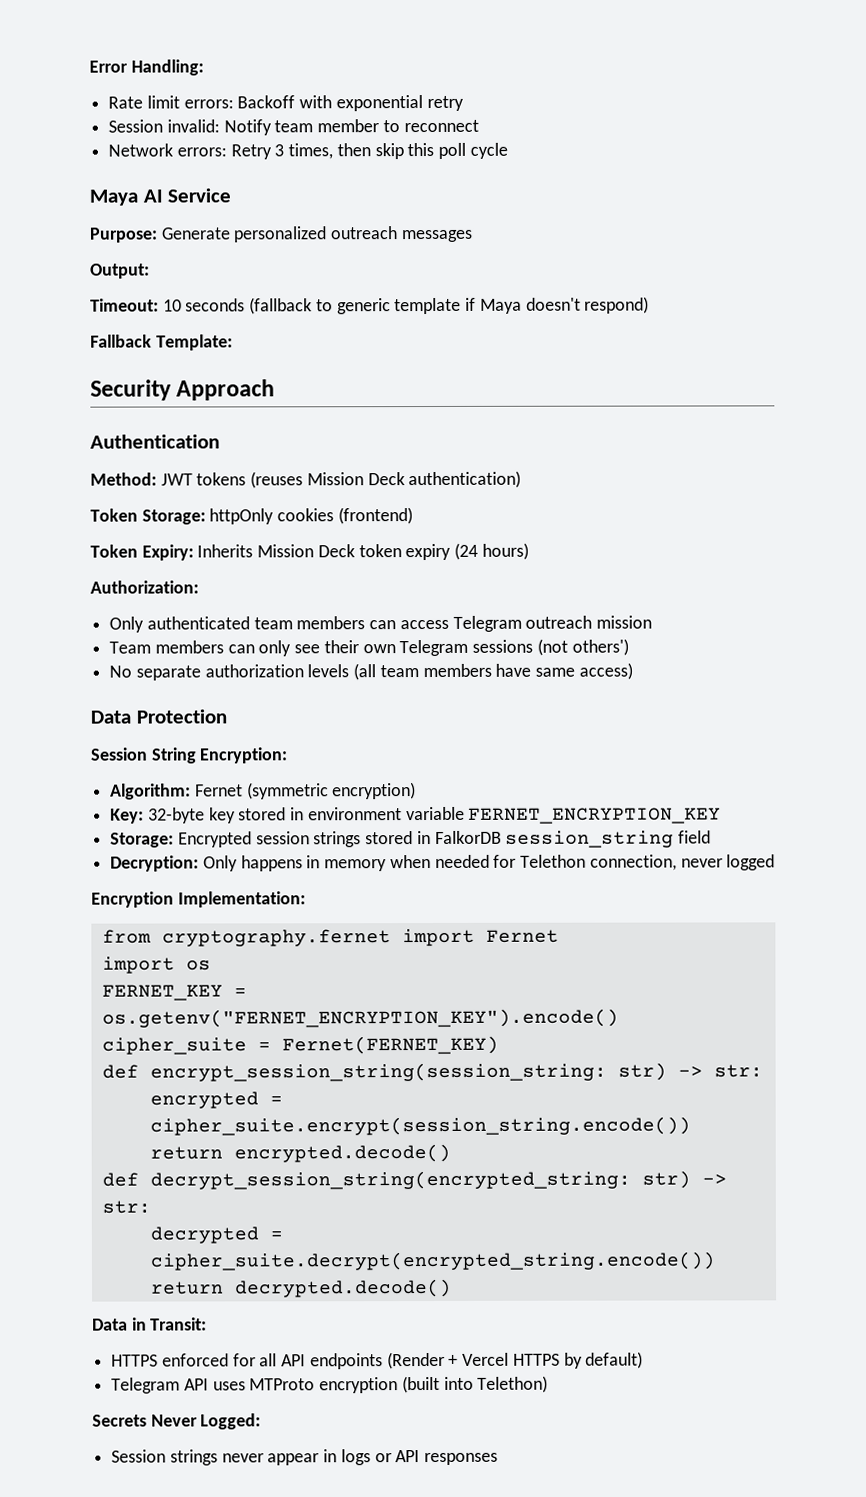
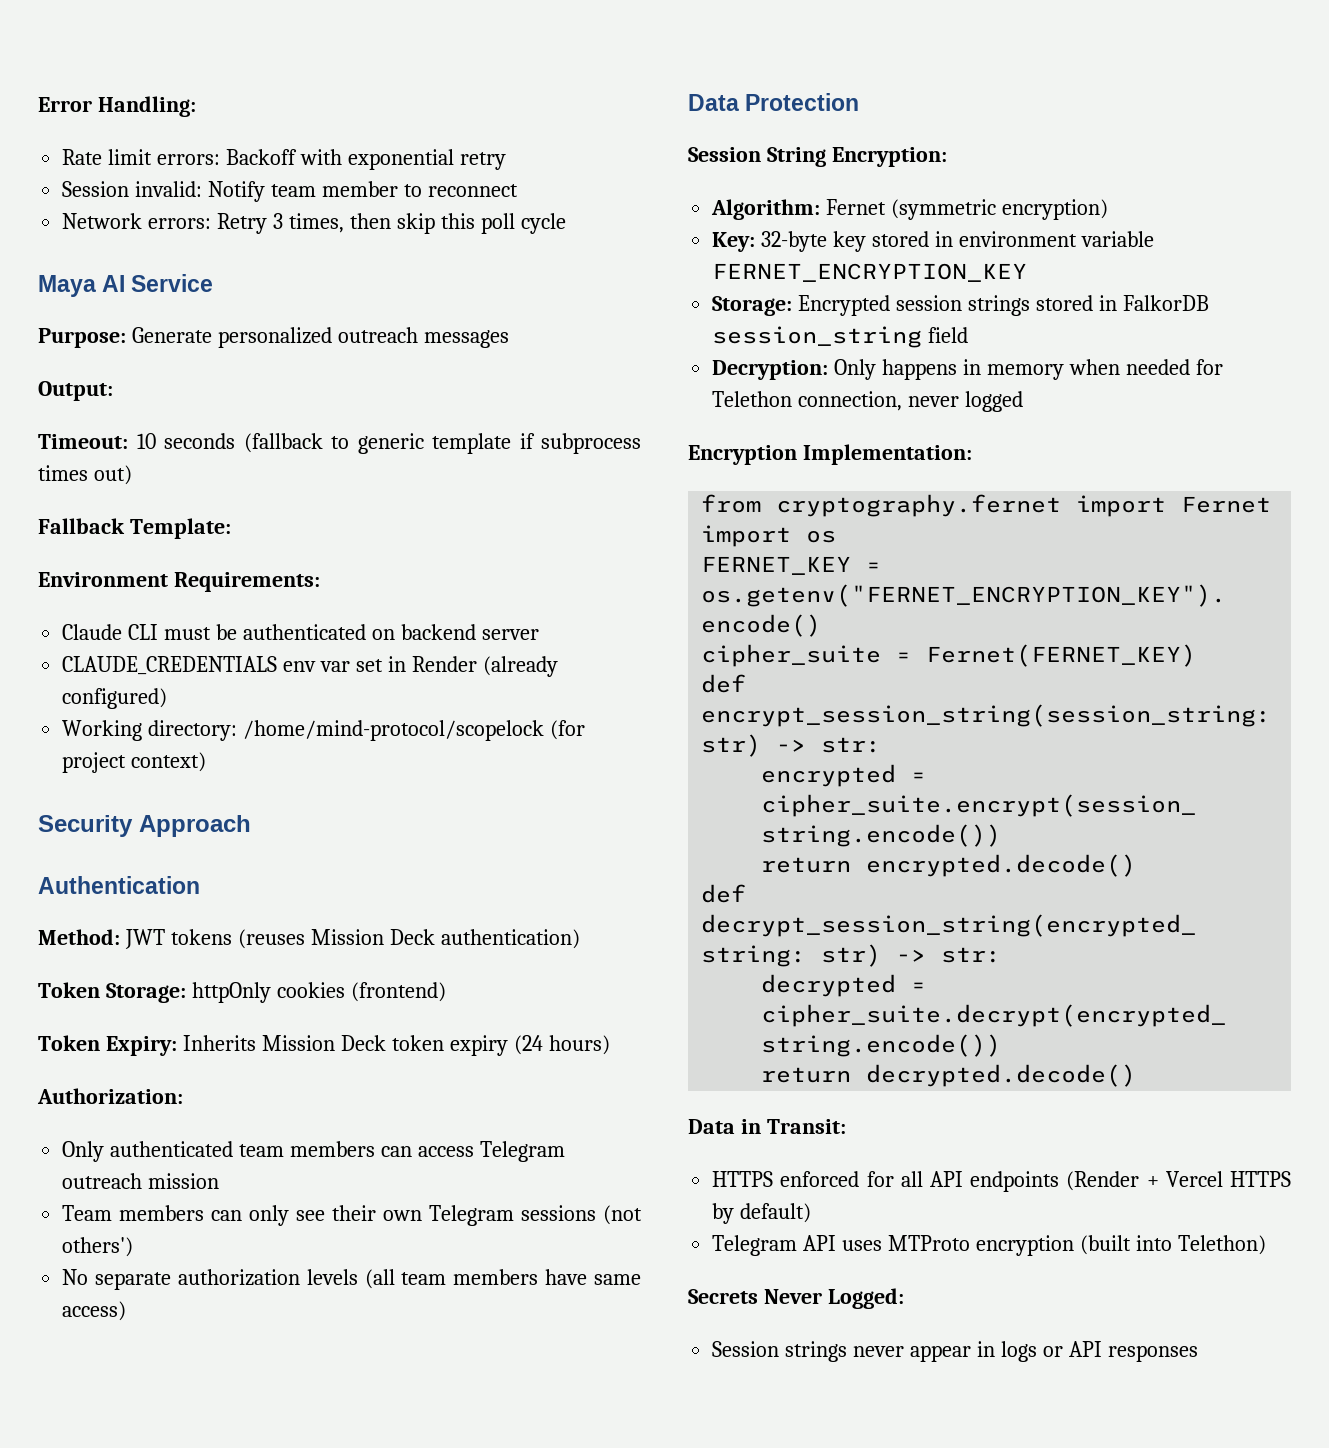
[479,296,650,314] Maya doesn't respond) -> [541,433,641,454] [38,465,132,485] subprocess times out)
(233, 342) none -> [38,572,320,592] [62,624,539,640] [62,656,558,677] [62,688,168,709] [62,720,586,741] [62,752,207,773] // Environment Requirements: // Claude CLI must be authenticated on backend server // CLAUDE_CREDENTIALS env var set in Render (already configured) // Working directory: /home/mind-protocol/scopelock (for project context)

